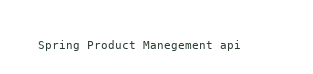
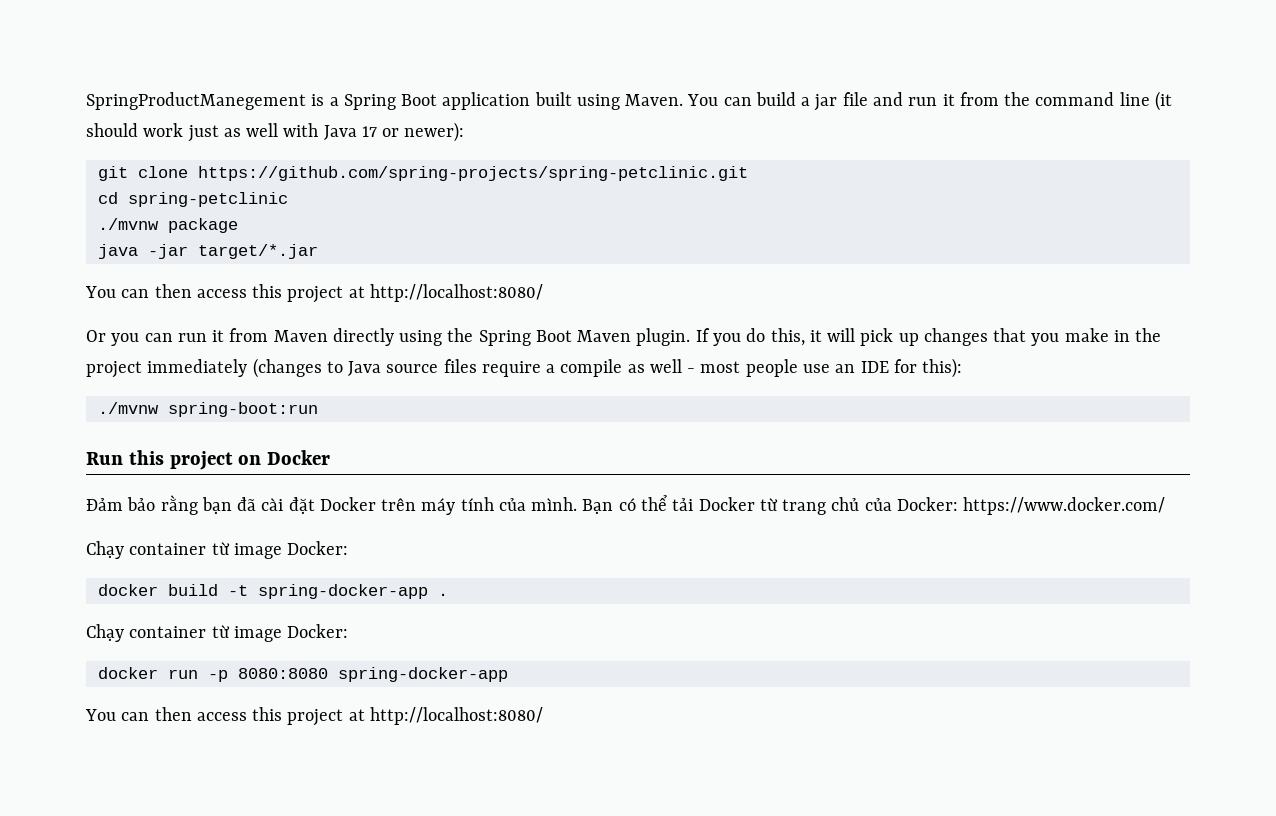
[38,40,241,51] Spring Product Manegement api -> [86,91,1172,111] [86,122,465,142] [97,166,748,181] [97,192,288,207] [97,218,238,233] [97,244,318,259] [85,284,543,303] [86,328,1162,346] [86,358,963,378] [97,402,318,417] [86,450,331,470] [86,495,1166,515] [86,541,349,559] [97,584,448,599] [86,624,349,642] [97,667,508,682] [85,707,543,726] SpringProductManegement is a Spring Boot application built using Maven. You can build a jar file and run it from the command line (it should work just as well with Java 17 or newer): // git clone https://github.com/spring-projects/spring-petclinic.git // cd spring-petclinic // ./mvnw package // java -jar target/*.jar // You can then access this project at http://localhost:8080/ // Or you can run it from Maven directly using the Spring Boot Maven plugin. If you do this, it will pick up changes that you make in the project immediately (changes to Java source files require a compile as well - most people use an IDE for this): // ./mvnw spring-boot:run // Run this project on Docker // Đảm bảo rằng bạn đã cài đặt Docker trên máy tính của mình. Bạn có thể tải Docker từ trang chủ của Docker: https://www.docker.com/ // Chạy container từ image Docker: // docker build -t spring-docker-app . // Chạy container từ image Docker: // docker run -p 8080:8080 spring-docker-app // You can then access this project at http://localhost:8080/

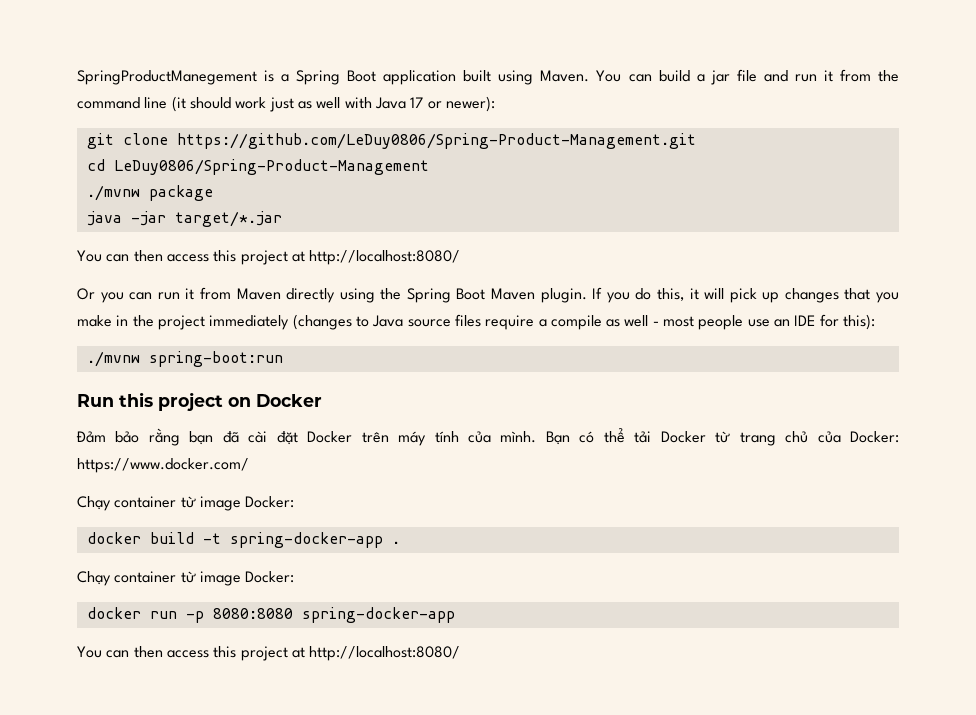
[197,166,748,181] https://github.com/spring-projects/spring-petclinic.git -> [176,133,696,149] https://github.com/LeDuy0806/Spring-Product-Management.git
[127,192,288,207] spring-petclinic -> [113,159,429,175] LeDuy0806/Spring-Product-Management

